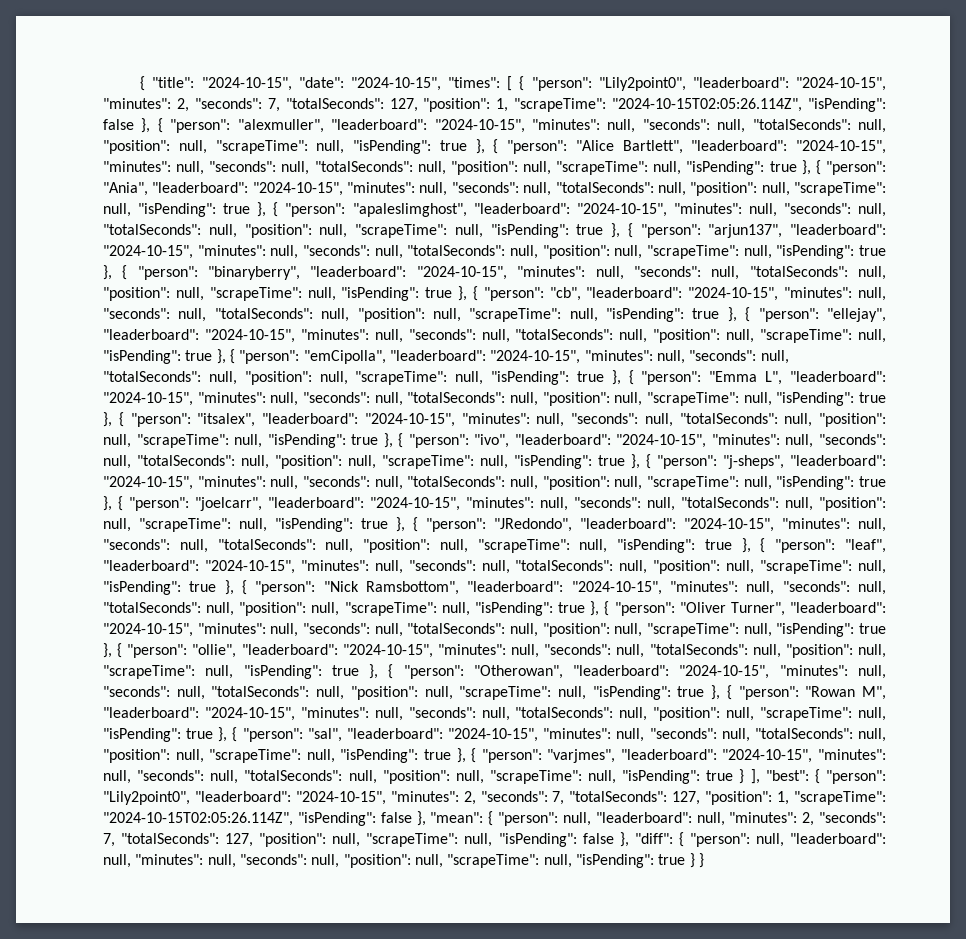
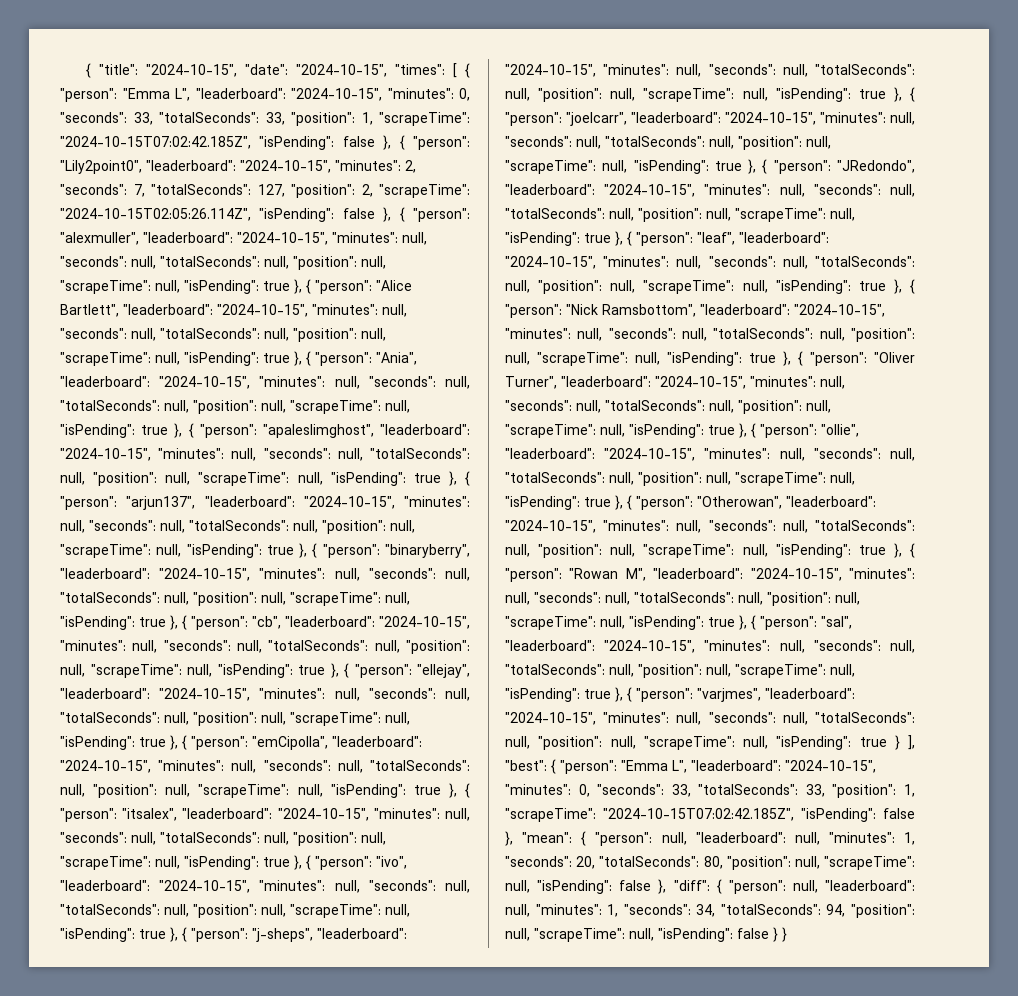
(592, 84) none -> [122,88,470,101] [60,112,470,126] [60,135,470,150] "Emma L", "leaderboard": "2024-10-15", "minutes": 0, "seconds": 33, "totalSeconds": 33, "position": 1, "scrapeTime": "2024-10-15T07:02:42.185Z", "isPending": false }, { "person":
[496,98,509,112] 1, -> [361,184,373,197] 2,
[709,371,886,385] [103,392,886,406] [103,412,191,427] "Emma L", "leaderboard": "2024-10-15", "minutes": null, "seconds": null, "totalSeconds": null, "position": null, "scrapeTime": null, "isPending": true }, { "person": -> (117, 815) none
[103,791,886,805] [103,812,293,826] "Lily2point0", "leaderboard": "2024-10-15", "minutes": 2, "seconds": 7, "totalSeconds": 127, "position": 1, "scrapeTime": "2024-10-15T02:05:26.114Z", -> [621,760,876,773] [505,784,915,798] [505,808,794,822] "Emma L", "leaderboard": "2024-10-15", "minutes": 0, "seconds": 33, "totalSeconds": 33, "position": 1, "scrapeTime": "2024-10-15T07:02:42.185Z",
[802,812,886,826] [103,833,254,847] 2, "seconds": 7, "totalSeconds": 127, -> [904,832,915,845] [505,856,723,869] 1, "seconds": 20, "totalSeconds": 80,
[207,854,686,868] null, "seconds": null, "position": null, "scrapeTime": null, "isPending": true -> [607,904,915,918] [505,928,769,942] 1, "seconds": 34, "totalSeconds": 94, "position": null, "scrapeTime": null, "isPending": false

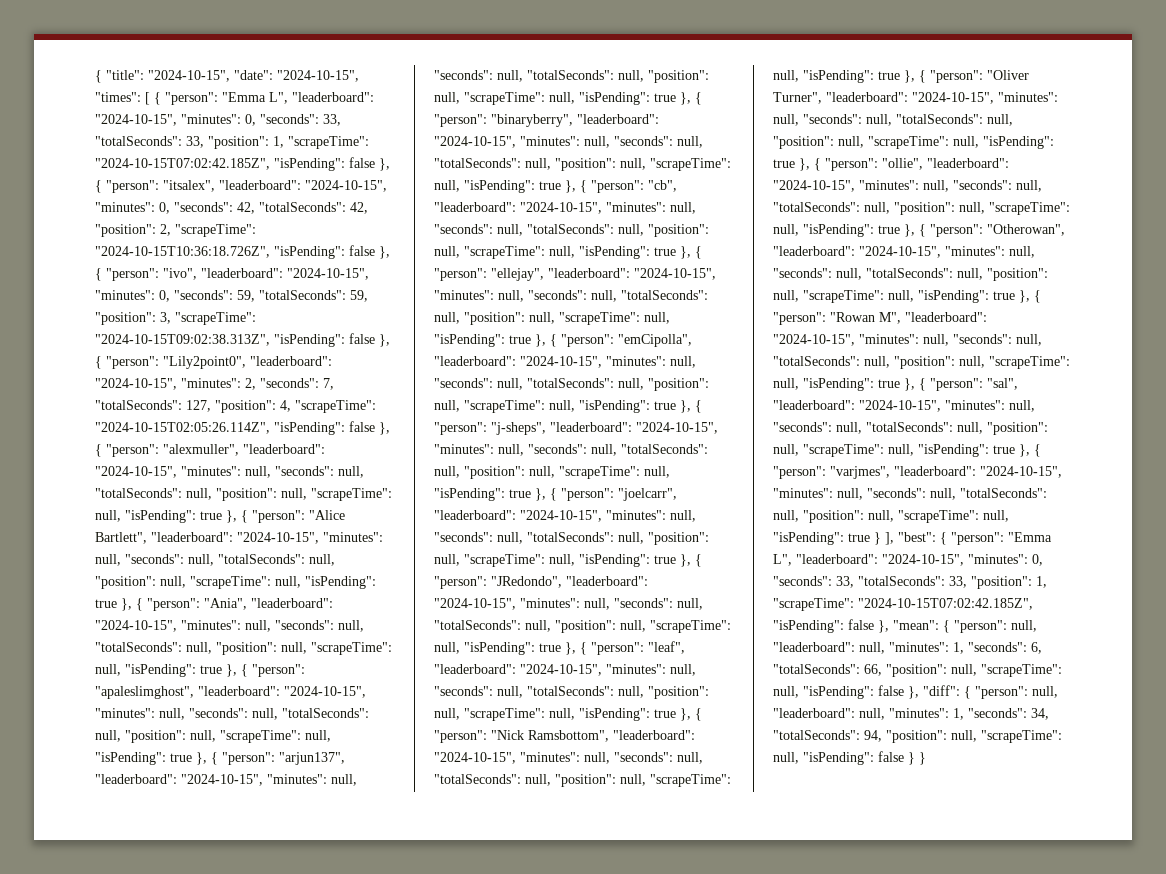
(470, 143) none -> [163,180,387,192] [95,202,368,214] [95,224,256,237] [95,245,390,259] [95,268,369,281] [95,290,368,302] [95,312,256,325] [95,333,390,347] [95,356,159,369] "itsalex", "leaderboard": "2024-10-15", "minutes": 0, "seconds": 42, "totalSeconds": 42, "position": 2, "scrapeTime": "2024-10-15T10:36:18.726Z", "isPending": false }, { "person": "ivo", "leaderboard": "2024-10-15", "minutes": 0, "seconds": 59, "totalSeconds": 59, "position": 3, "scrapeTime": "2024-10-15T09:02:38.313Z", "isPending": false }, { "person":
[361,184,373,197] 2, -> [280,400,291,412] 4,
[122,808,470,821] [60,832,386,846] [60,855,407,870] [60,880,470,893] [60,904,410,918] [60,927,248,942] "itsalex", "leaderboard": "2024-10-15", "minutes": null, "seconds": null, "totalSeconds": null, "position": null, "scrapeTime": null, "isPending": true }, { "person": "ivo", "leaderboard": "2024-10-15", "minutes": null, "seconds": null, "totalSeconds": null, "position": null, "scrapeTime": null, "isPending": true }, { "person": -> (487, 428) none
[576,856,723,869] 20, "totalSeconds": 80, -> [1031,642,1042,654] [773,664,882,676] 6, "totalSeconds": 66,

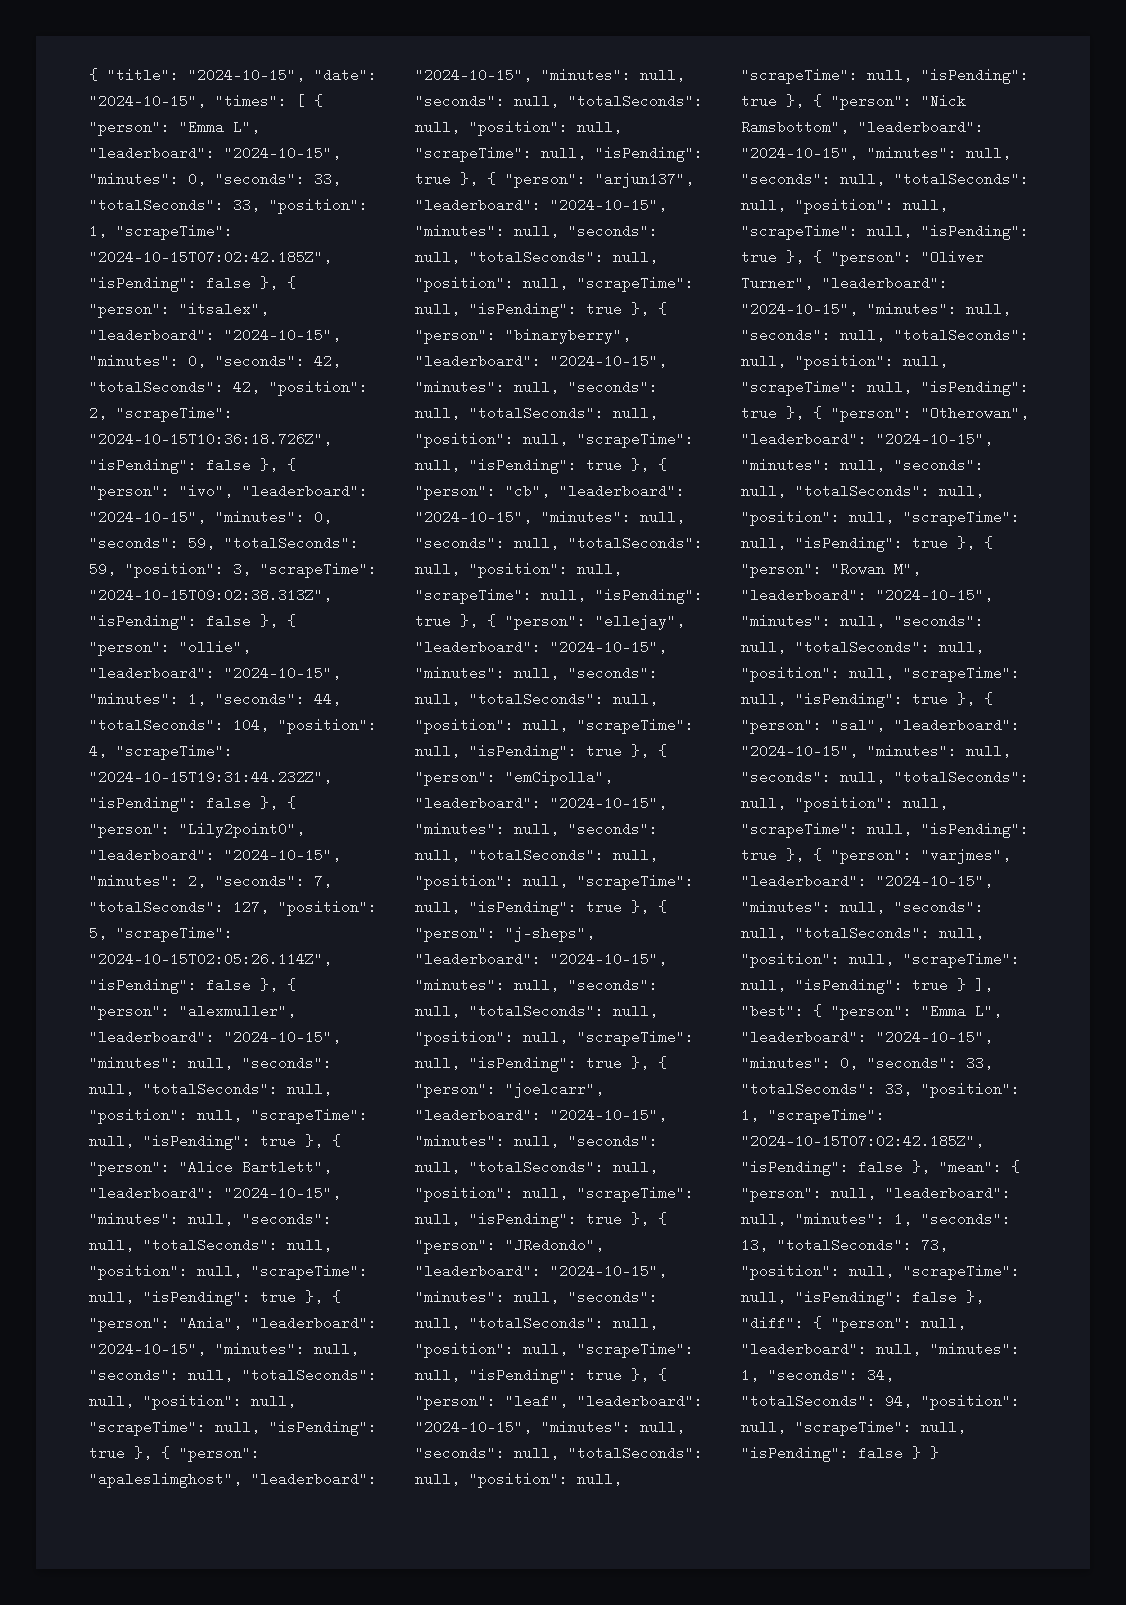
(159, 362) none -> [179,640,251,654] [89,666,341,680] [89,692,341,706] [89,718,377,734] [89,744,233,760] [89,770,332,784] [89,796,296,812] [89,822,170,838] "ollie", "leaderboard": "2024-10-15", "minutes": 1, "seconds": 44, "totalSeconds": 104, "position": 4, "scrapeTime": "2024-10-15T19:31:44.232Z", "isPending": false }, { "person":
[280,400,291,412] 4, -> [89,926,107,940] 5,
[882,158,1009,170] [773,180,1042,192] [773,202,1070,215] [773,224,983,237] "ollie", "leaderboard": "2024-10-15", "minutes": null, "seconds": null, "totalSeconds": null, "position": null, "scrapeTime": null, "isPending": true }, { "person": -> (912, 414) none
[1031,642,1042,654] [773,664,882,676] 6, "totalSeconds": 66, -> [741,1238,948,1252] 13, "totalSeconds": 73,

